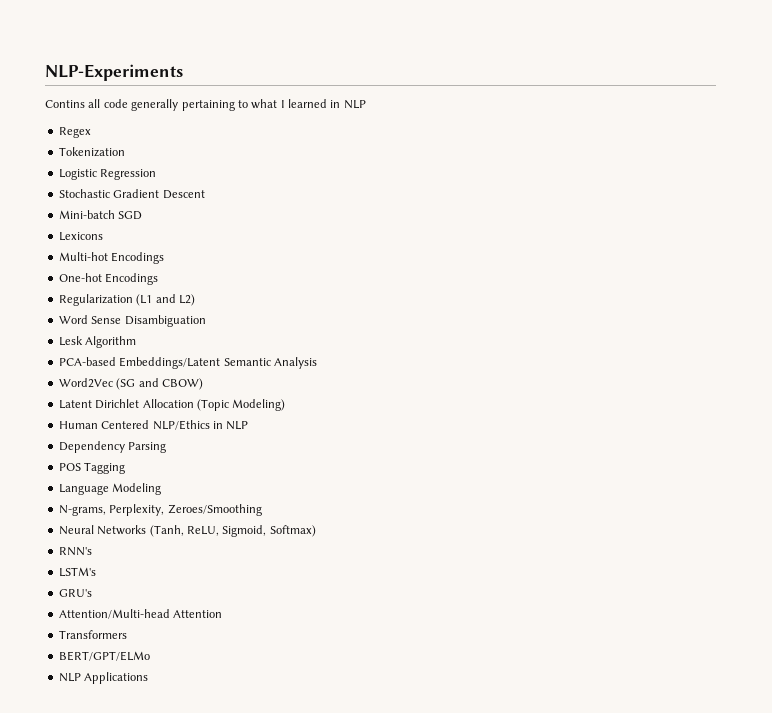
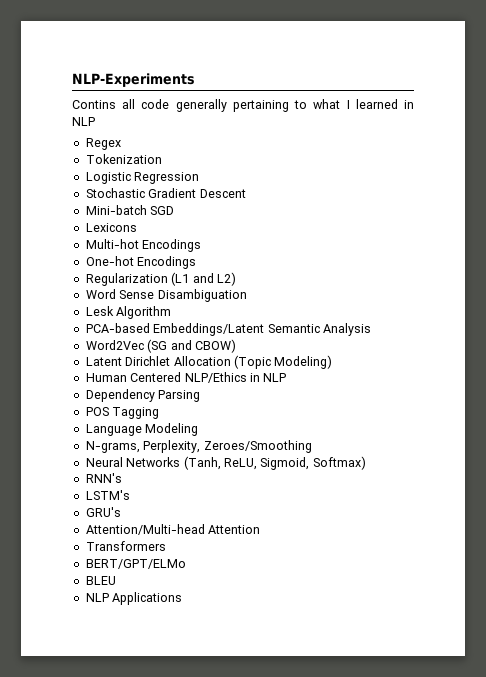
(150, 656) none -> [85,576,116,585] // BLEU

